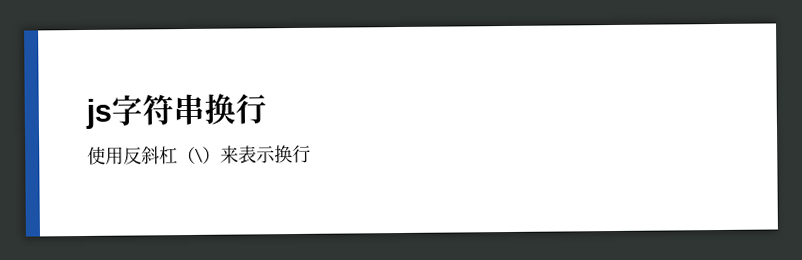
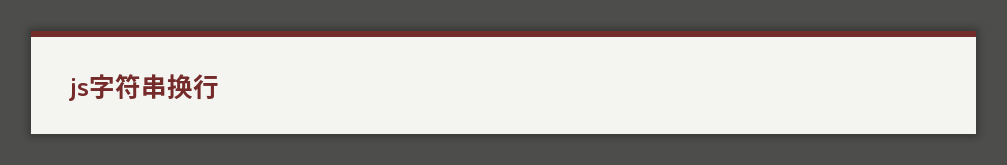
[87,144,311,165] // 使用反斜杠（\）来表示换行 -> (219, 87) none

